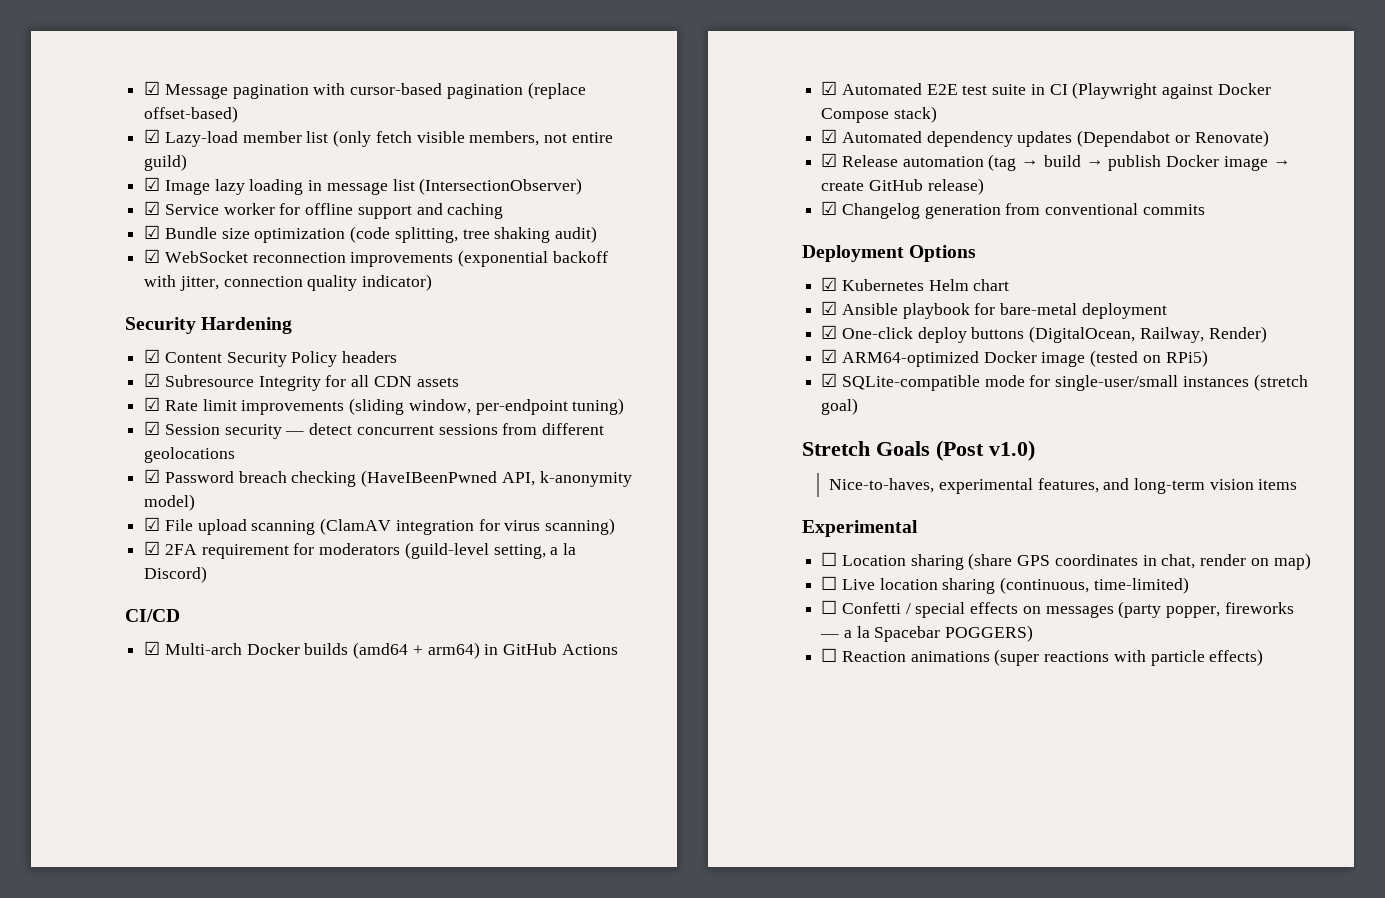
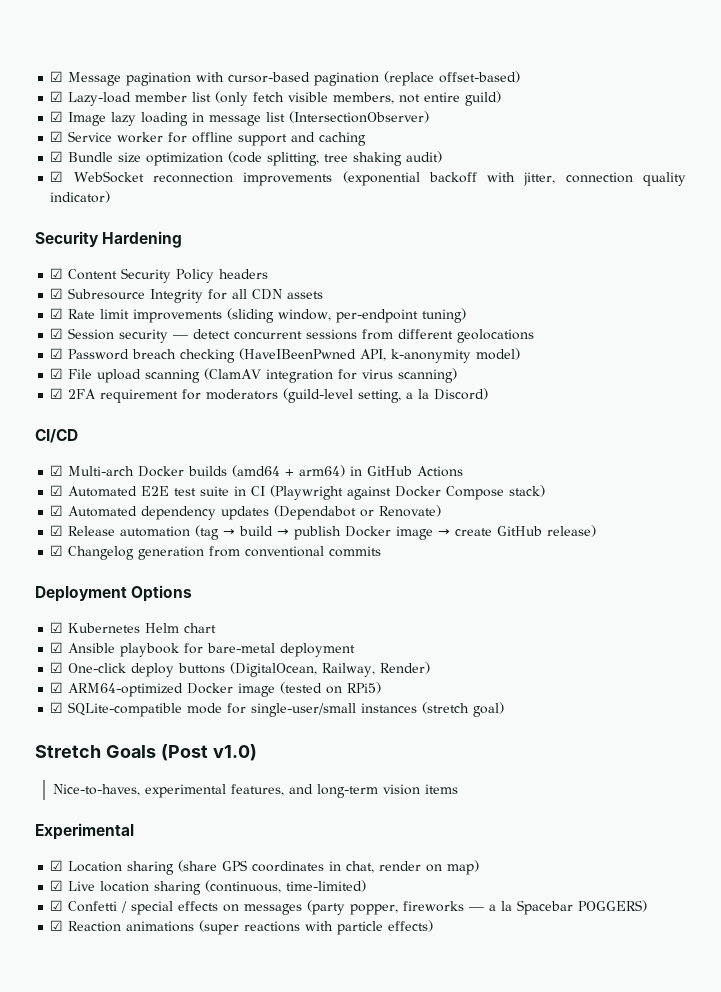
[821,552,838,566] ☐ -> [50,860,64,871] ☑
[821,576,838,590] ☐ -> [50,880,64,891] ☑
[821,600,838,614] ☐ -> [50,900,64,911] ☑
[821,648,838,662] ☐ -> [50,920,64,931] ☑

